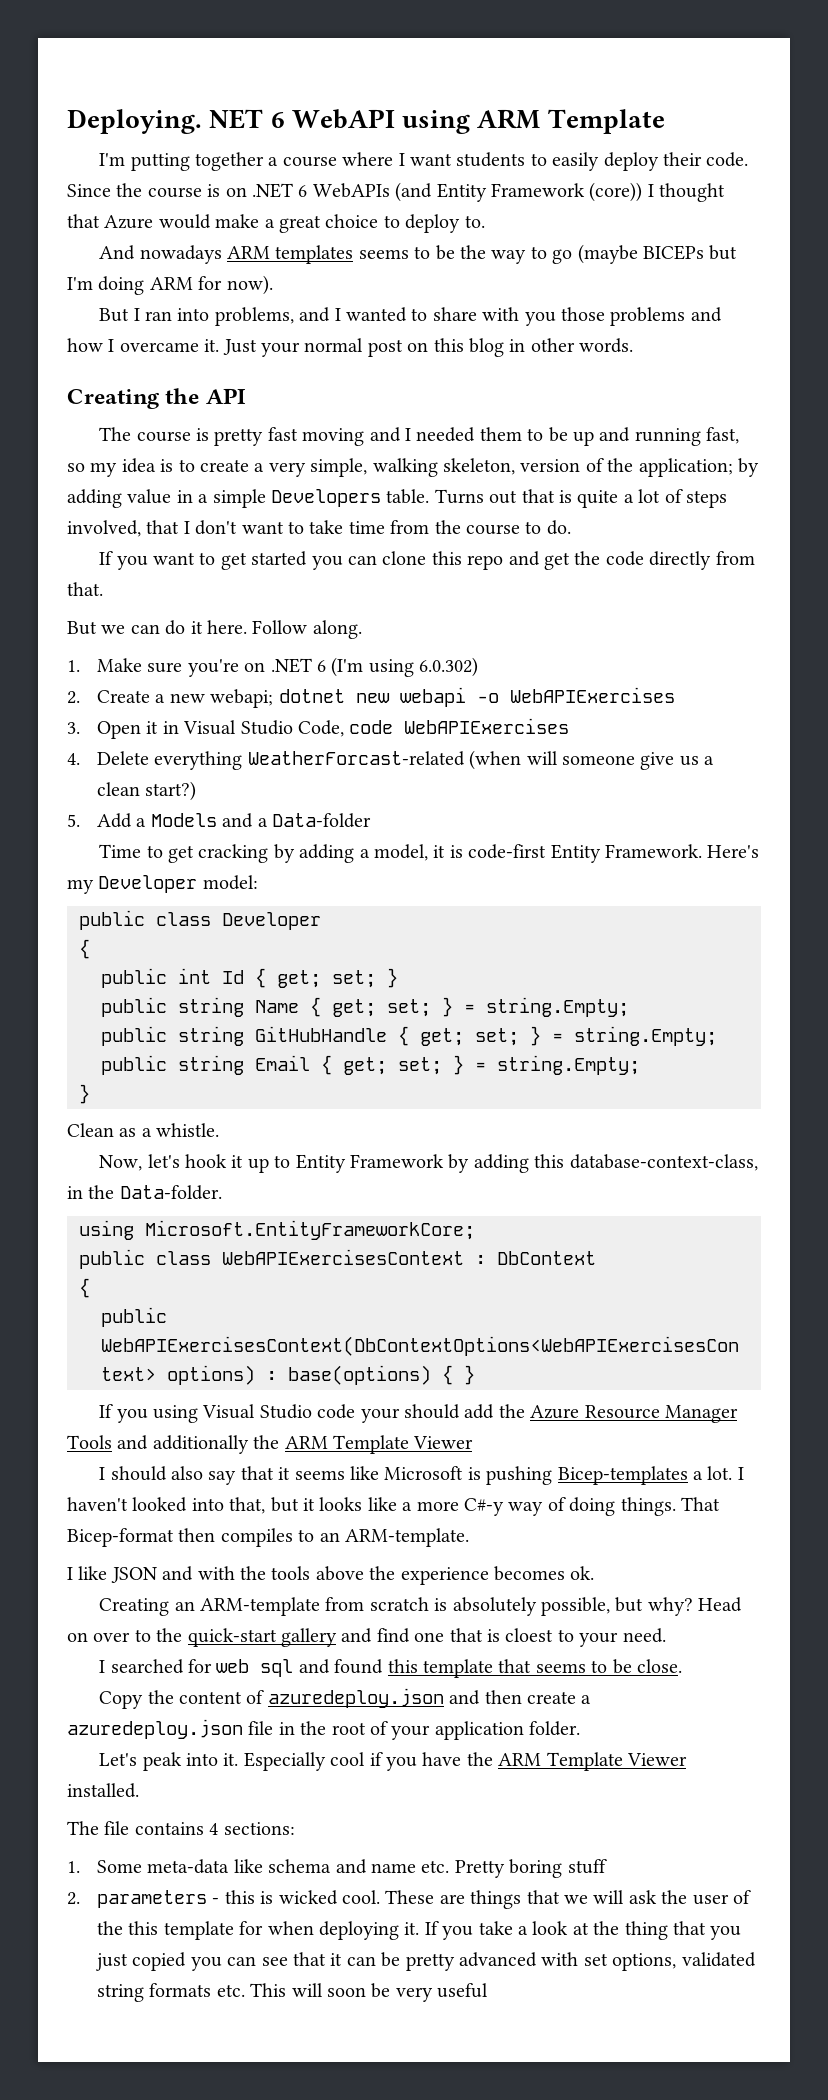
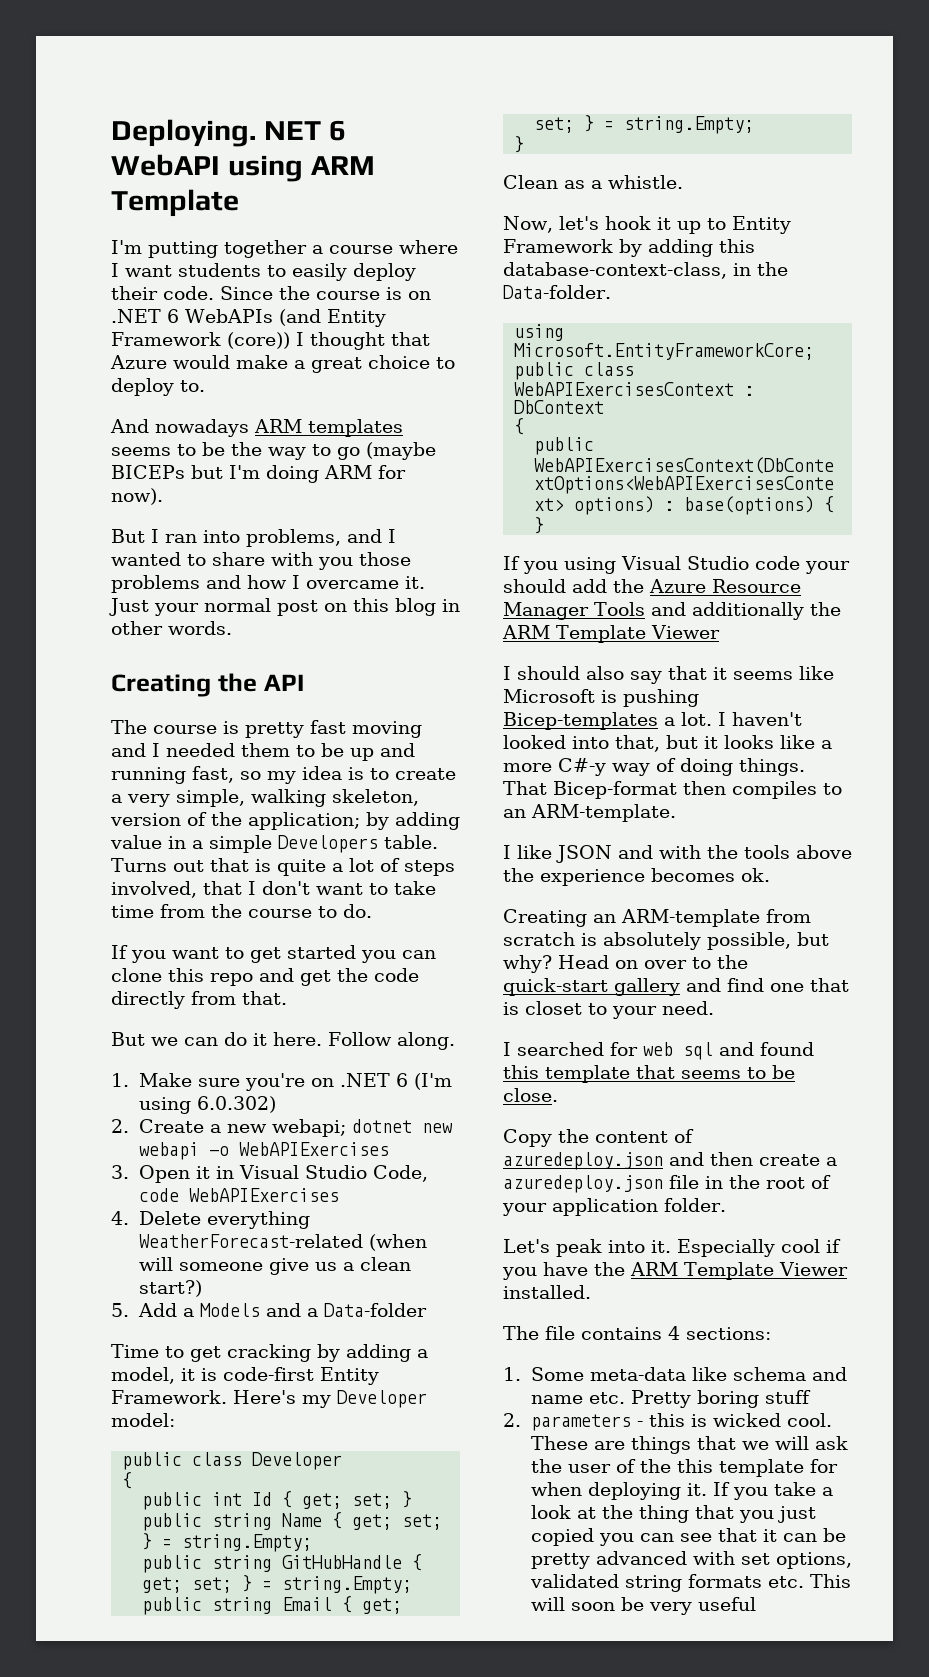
[247,751,465,766] WeatherForcast-related -> [138,1234,363,1248] WeatherForecast-related
[505,1628,554,1642] cloest -> [525,1001,582,1015] closet

